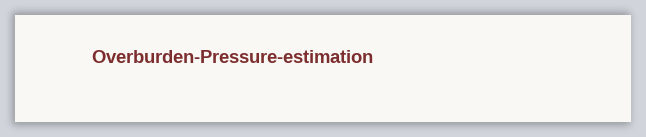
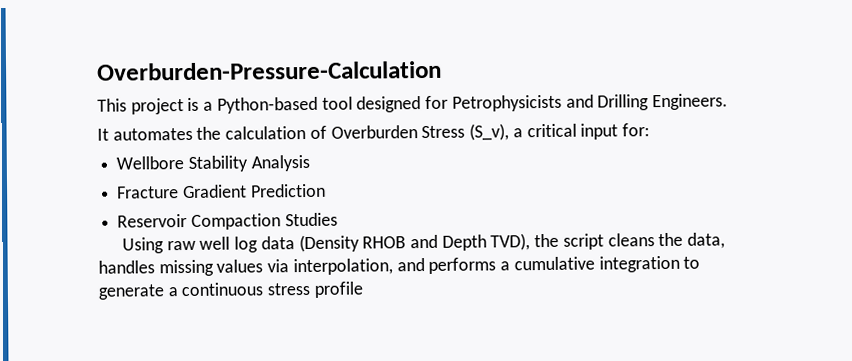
[92,50,373,63] Overburden-Pressure-estimation -> [97,60,442,81] [97,93,728,115] [97,123,650,141] [116,154,310,172] [117,183,326,199] [117,212,338,230] [121,232,726,254] [98,255,701,277] [98,281,363,300] Overburden-Pressure-Calculation // This project is a Python-based tool designed for Petrophysicists and Drilling Engineers. // It automates the calculation of Overburden Stress (S_v), a critical input for: // Wellbore Stability Analysis // Fracture Gradient Prediction // Reservoir Compaction Studies // Using raw well log data (Density RHOB and Depth TVD), the script cleans the data, handles missing values via interpolation, and performs a cumulative integration to generate a continuous stress profile

